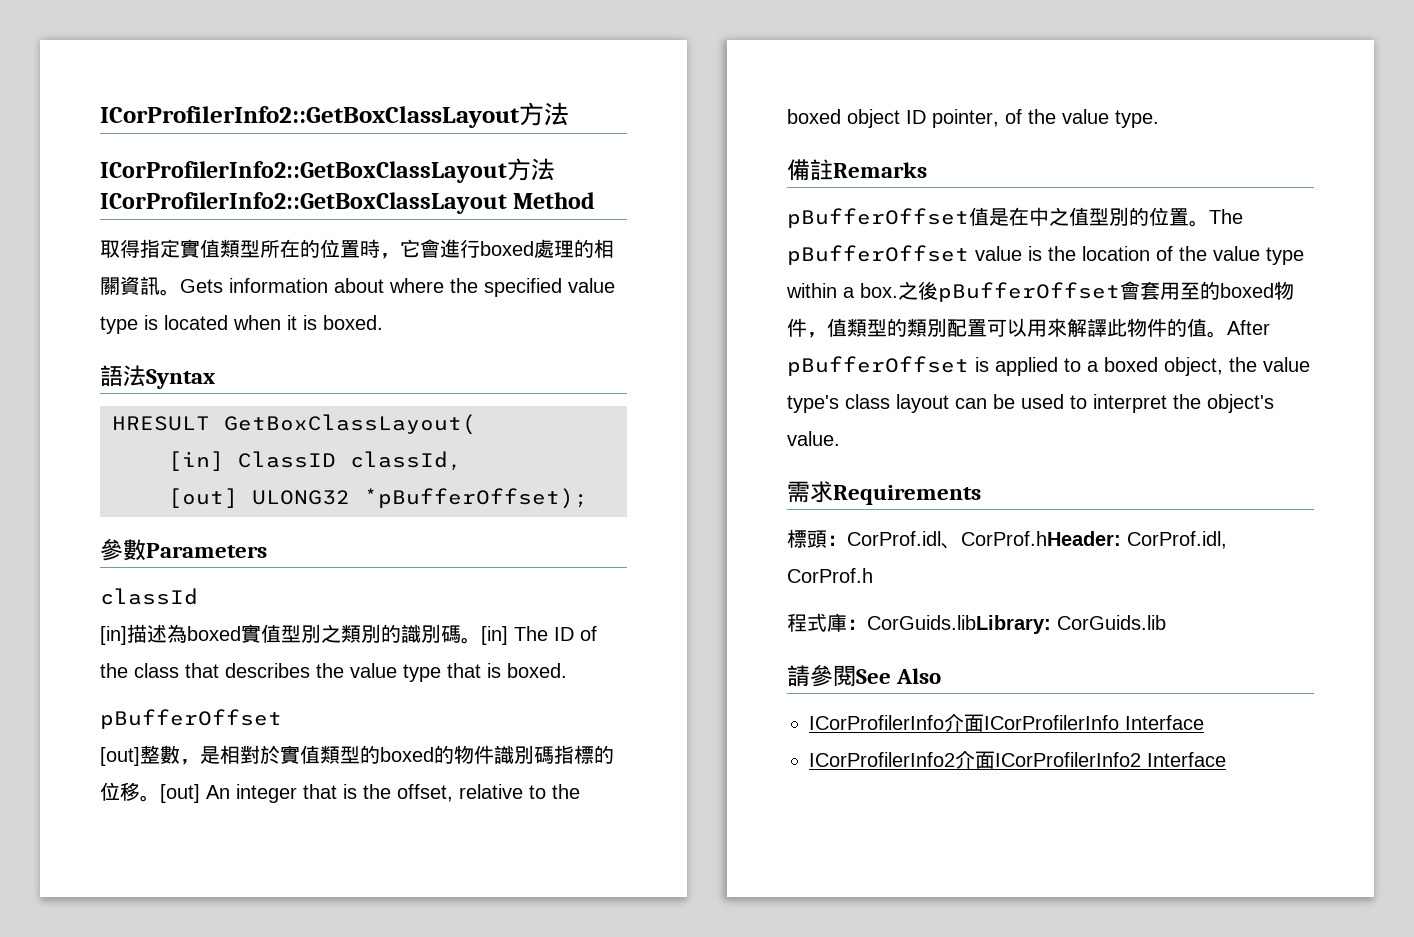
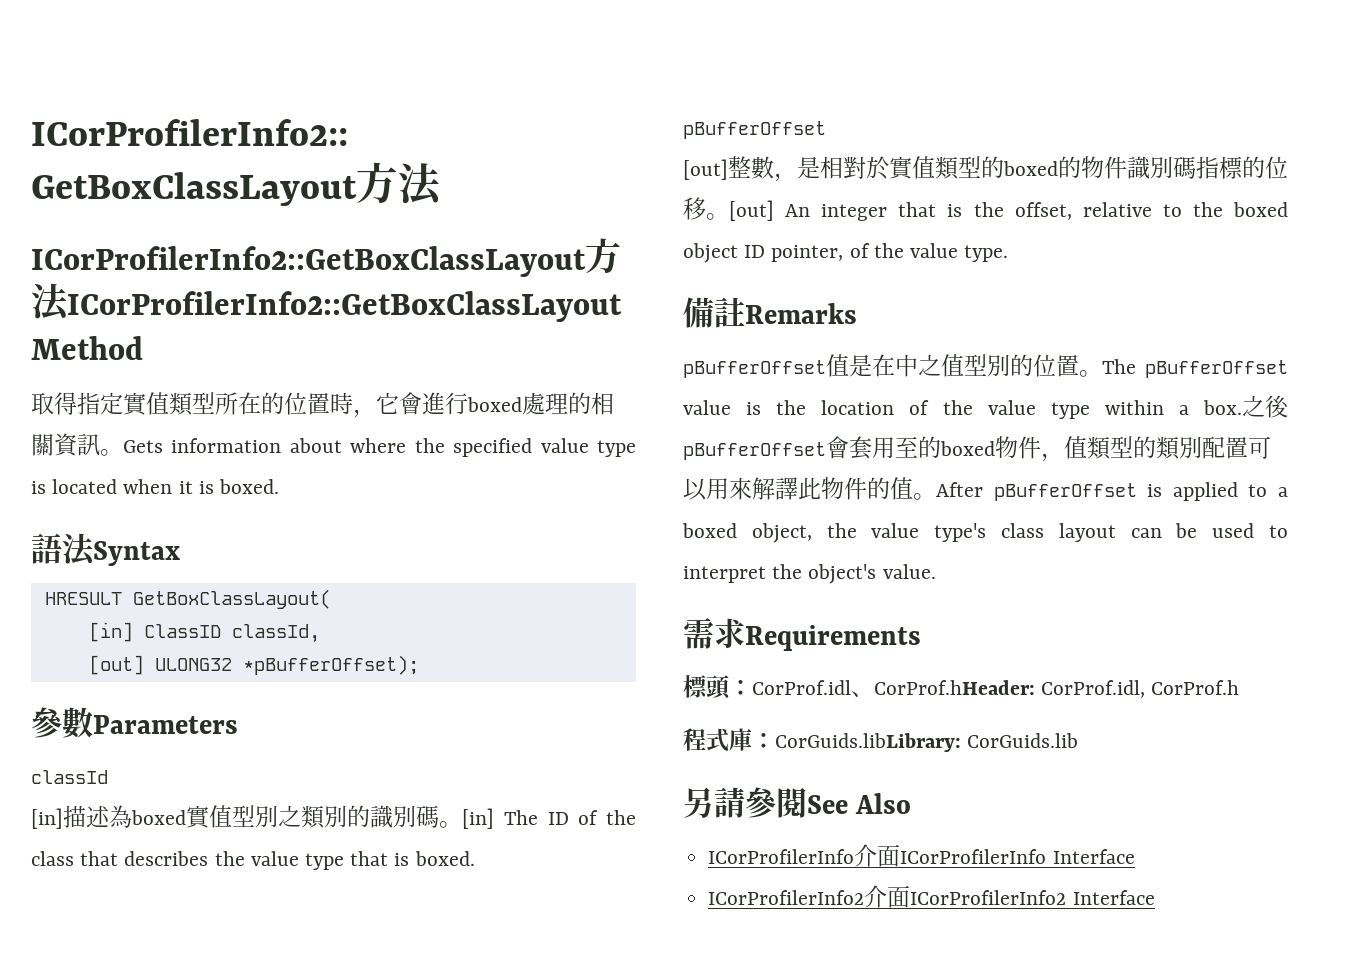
(1166, 622) none -> [683,787,714,818] 另

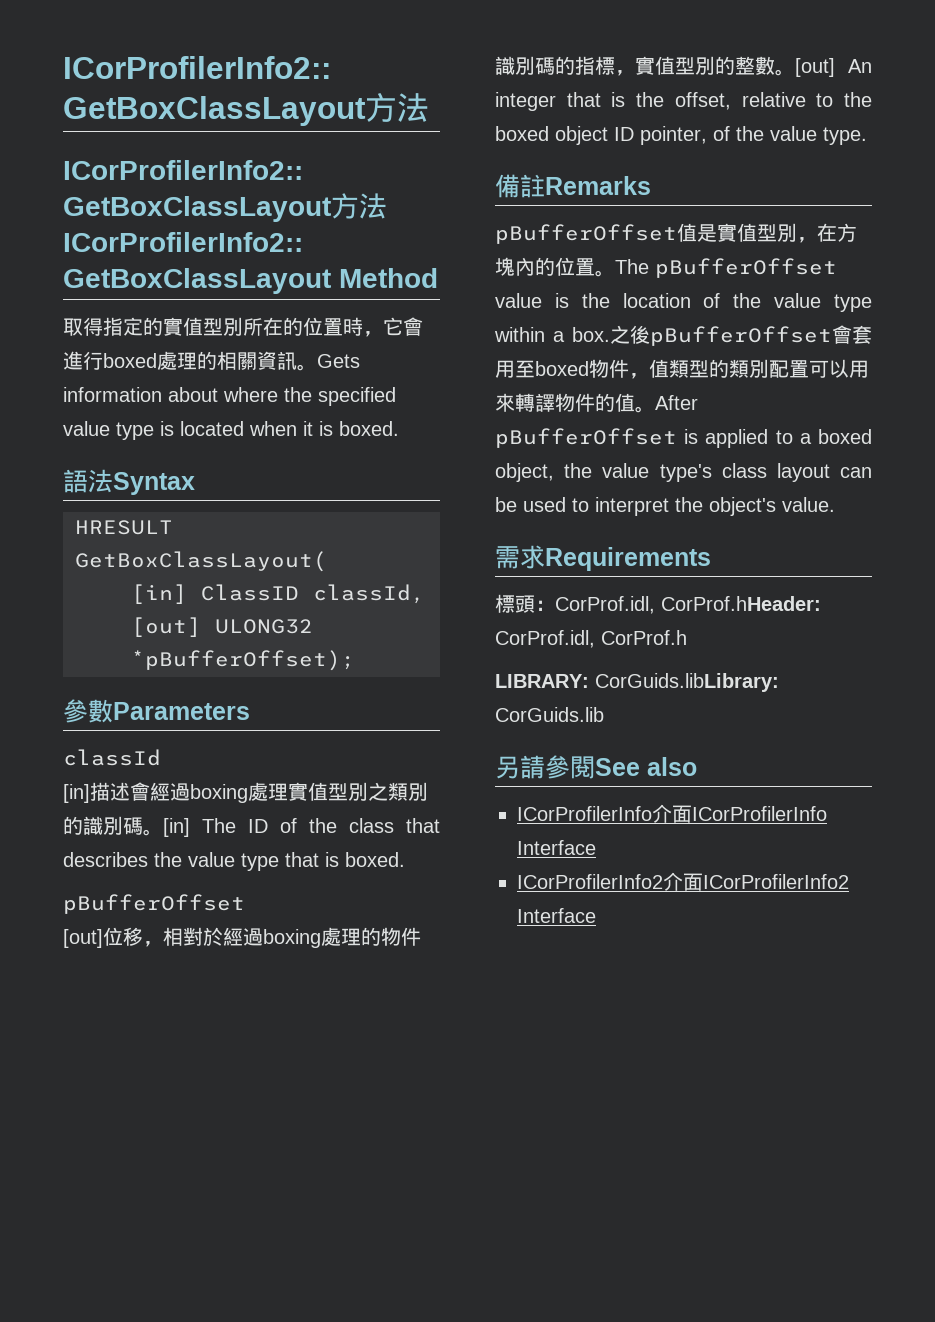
[123,392,215,416] 實值類型 -> [143,317,243,336] 的實值型別
[109,805,186,828] 為boxed -> [130,782,288,803] 會經過boxing處理
[728,156,1288,182] [683,197,706,220] 整數，是相對於實值類型的boxed的物件識別碼指標的位移 -> [103,927,421,948] [495,56,775,76] 位移，相對於經過boxing處理的物件識別碼的指標，實值型別的整數
[872,354,1010,377] 在中之值型別 -> [717,223,857,243] [495,257,535,276] 實值型別，在方塊內
[918,436,941,459] 的 -> (535, 369) none
[752,477,821,500] 解譯此 -> [515,393,555,412] 轉譯
[752,680,874,697] CorProf.idl、 -> [555,596,655,614] CorProf.idl,
[683,728,775,752] 程式庫： -> [495,674,589,688] LIBRARY:
[855,793,912,814] Also -> [647,757,697,776] also

